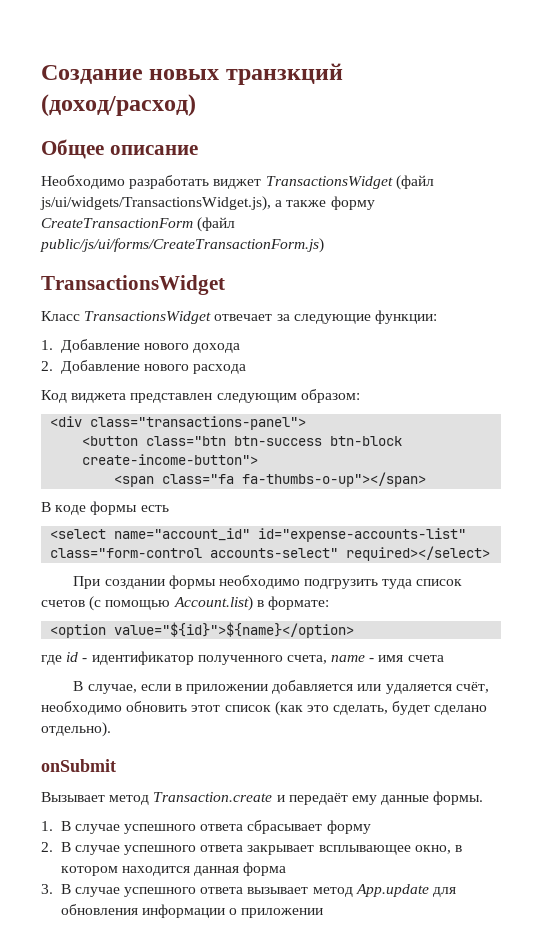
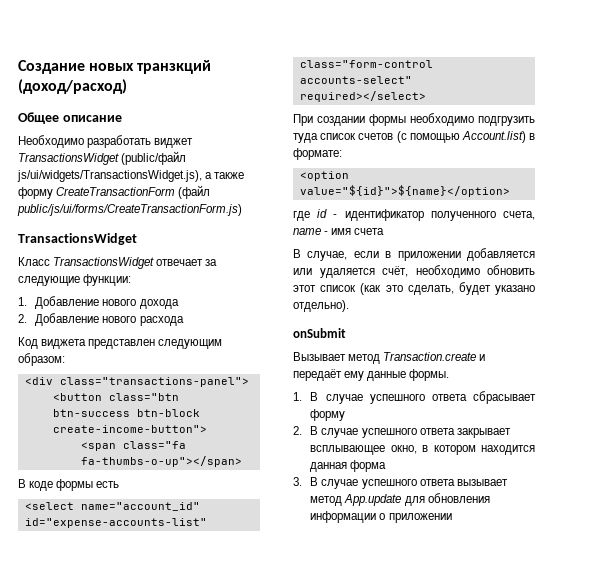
[395,175,434,190] (файл -> [121,151,187,165] (public/файл
[434,705,488,715] сделано -> [494,285,535,295] указано

